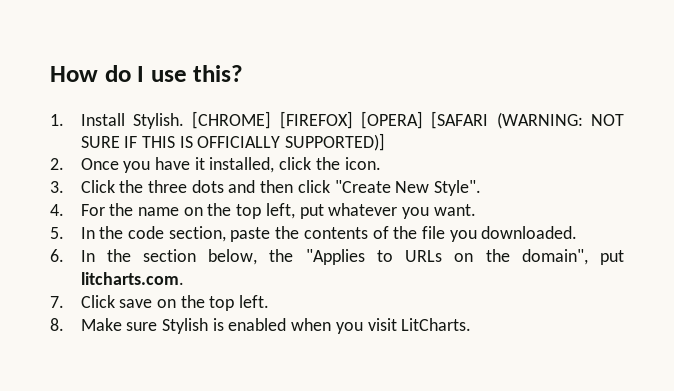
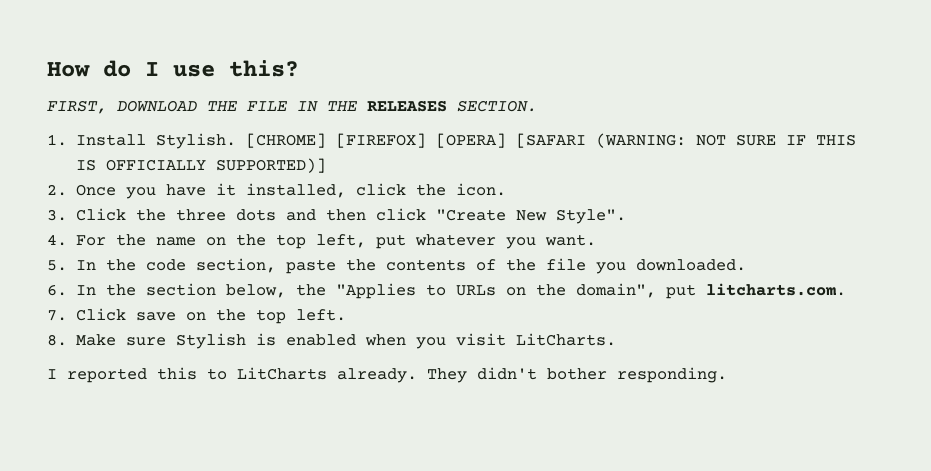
(244, 73) none -> [47,100,537,114] // FIRST, DOWNLOAD THE FILE IN THE RELEASES SECTION.
(472, 324) none -> [47,367,727,383] // I reported this to LitCharts already. They didn't bother responding.

